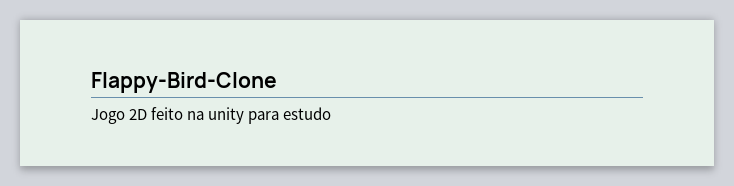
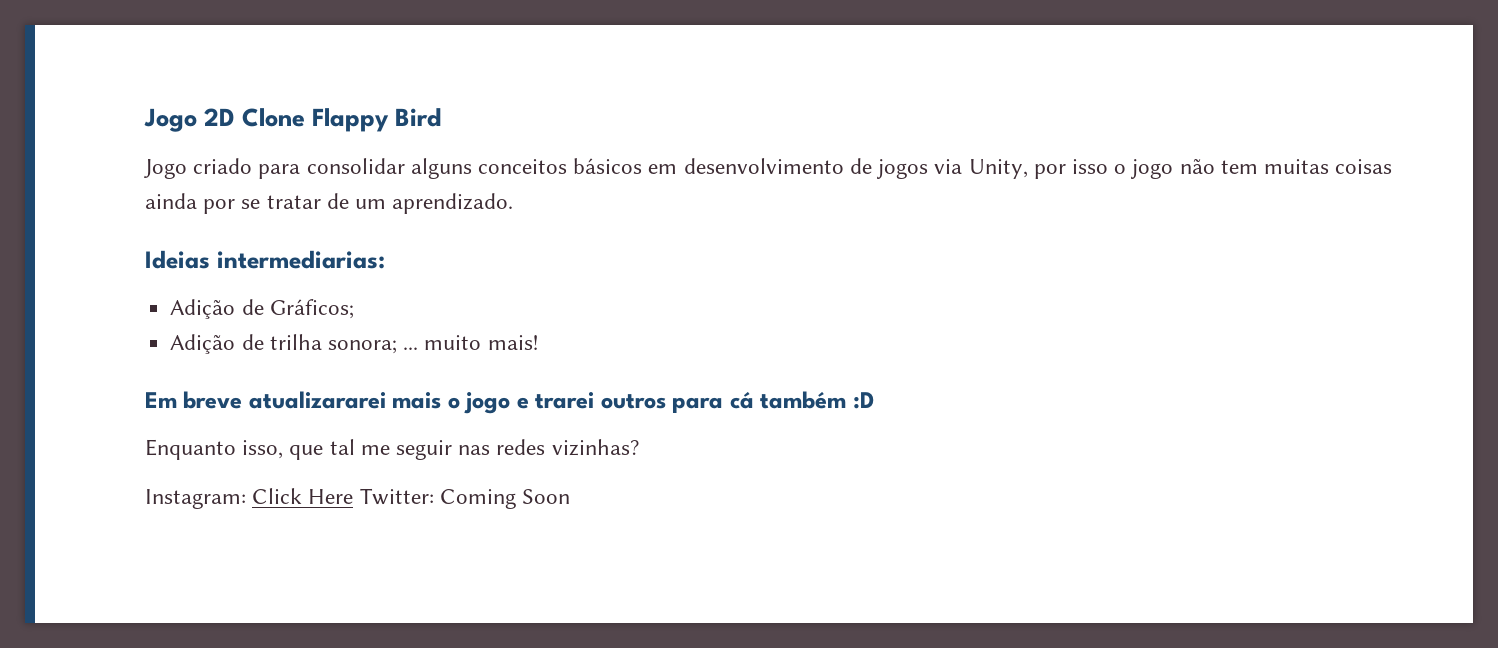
[91,72,277,93] [91,107,332,124] Flappy-Bird-Clone // Jogo 2D feito na unity para estudo -> [144,108,443,132] [144,158,1393,179] [145,193,514,214] [145,250,385,269] [170,299,354,319] [170,334,538,354] [145,391,874,414] [145,439,639,460] [145,488,571,509] Jogo 2D Clone Flappy Bird // Jogo criado para consolidar alguns conceitos básicos em desenvolvimento de jogos via Unity, por isso o jogo não tem muitas coisas ainda por se tratar de um aprendizado. // Ideias intermediarias: // Adição de Gráficos; // Adição de trilha sonora; ... muito mais! // Em breve atualizararei mais o jogo e trarei outros para cá também :D // Enquanto isso, que tal me seguir nas redes vizinhas? // Instagram: Click Here Twitter: Coming Soon

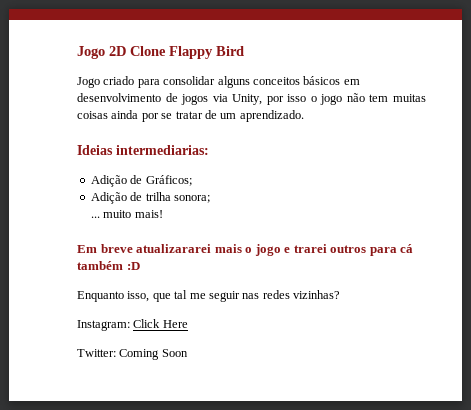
(397, 347) none -> (210, 199) //
(354, 496) none -> (188, 324) //

